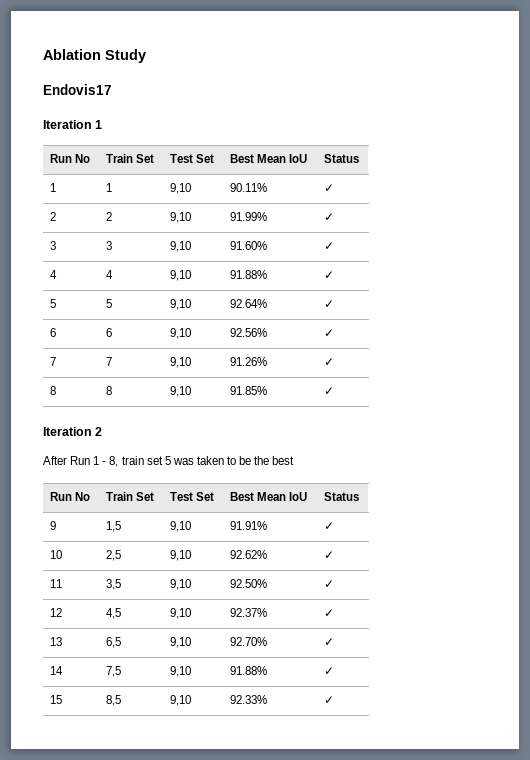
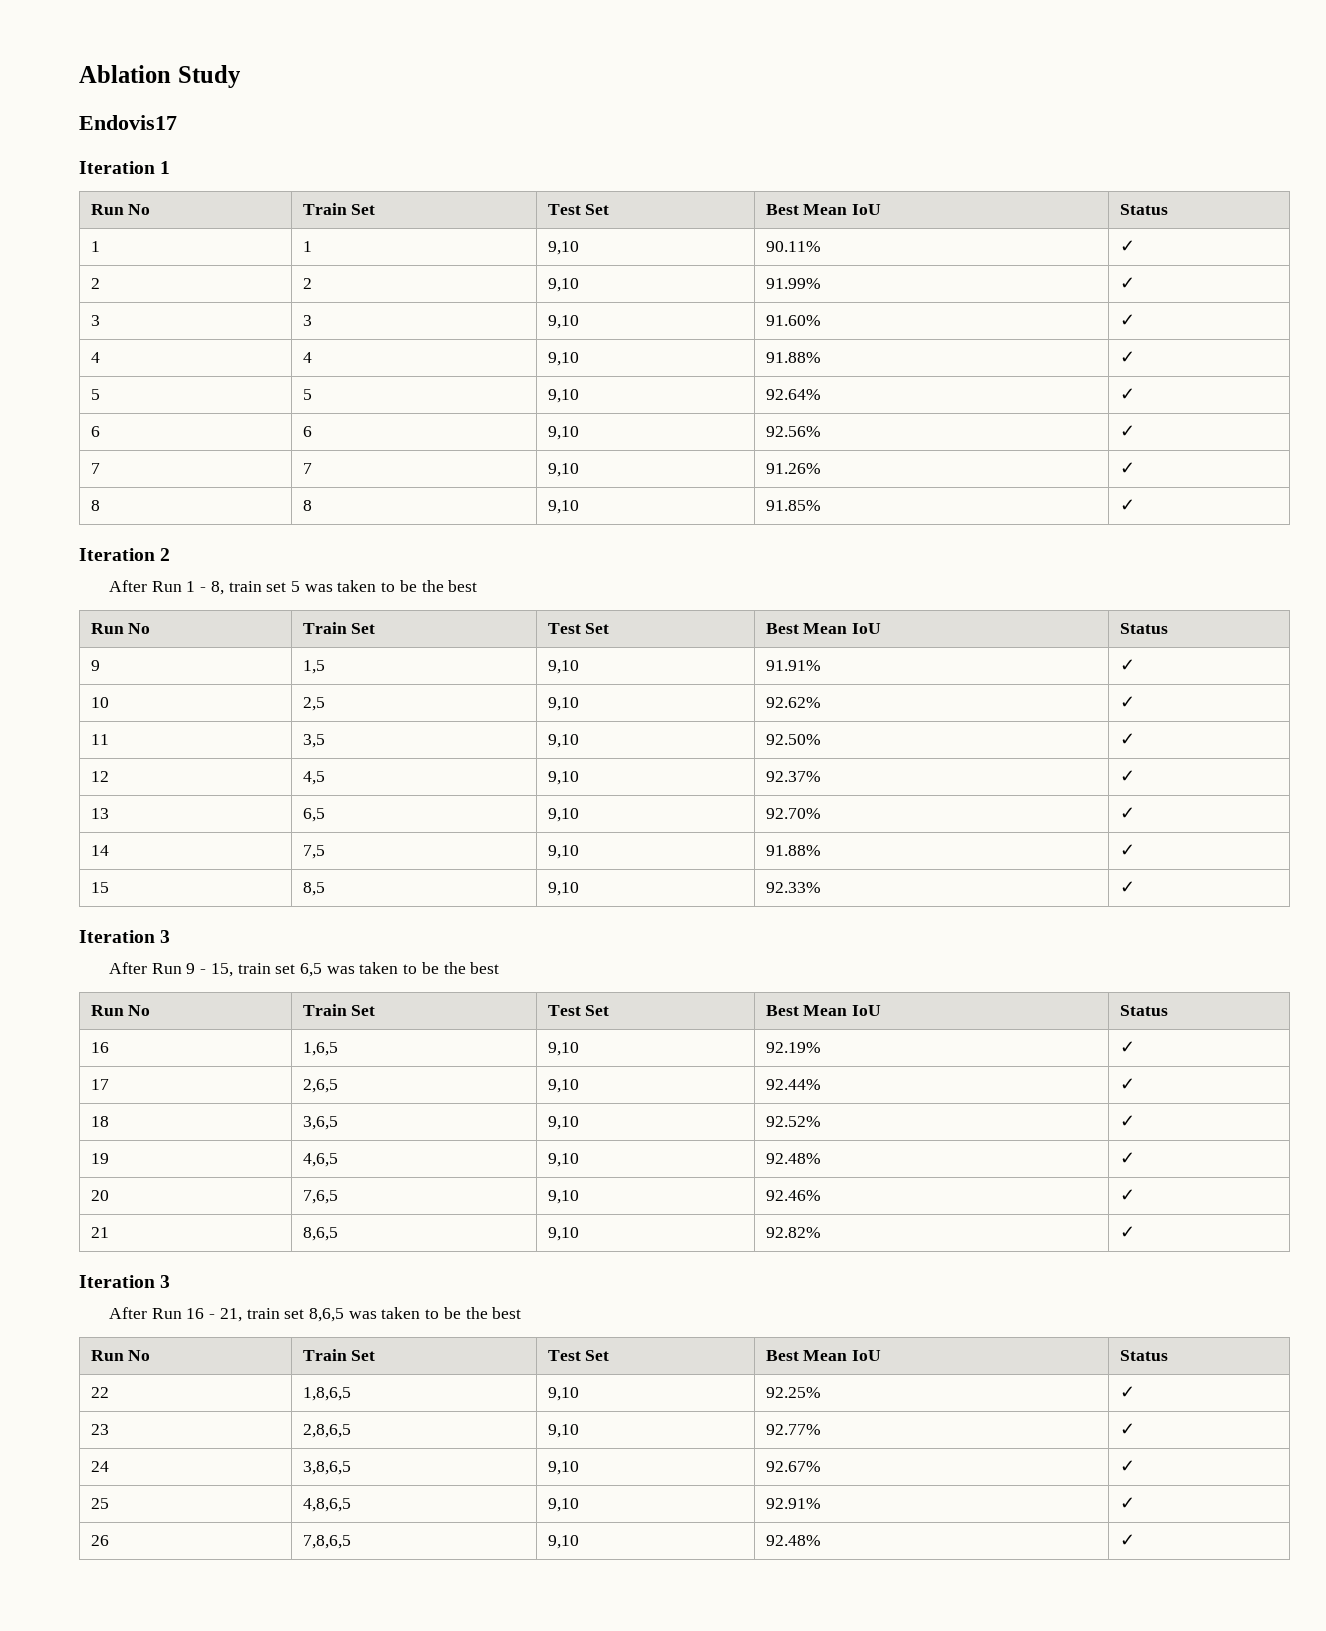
(335, 700) none -> [79,930,171,943] [108,962,500,977] [90,1005,151,1016] [302,1004,376,1016] [547,1005,610,1016] [765,1005,882,1016] [1119,1005,1168,1016] [90,1042,109,1053] [302,1042,338,1056] [547,1042,579,1056] [765,1042,821,1053] [1119,1041,1135,1053] [90,1079,109,1090] [302,1079,338,1093] [547,1079,579,1093] [765,1079,821,1090] [1119,1078,1135,1090] [90,1116,109,1127] [302,1116,338,1130] [547,1116,579,1130] [765,1116,821,1127] [1119,1115,1135,1127] [90,1153,109,1164] [302,1153,338,1167] [547,1153,579,1167] [765,1153,821,1164] [1119,1152,1135,1164] [90,1190,109,1201] [302,1190,338,1204] [547,1190,579,1204] [765,1190,821,1201] [1119,1189,1135,1201] [90,1227,109,1238] [302,1227,338,1241] [547,1227,579,1241] [765,1227,821,1238] [1119,1226,1135,1238] [79,1275,171,1288] [108,1307,522,1322] [90,1350,151,1361] [302,1349,376,1361] [547,1350,610,1361] [765,1350,882,1361] [1119,1350,1168,1361] [90,1387,109,1398] [302,1387,351,1401] [547,1387,579,1401] [765,1387,821,1398] [1119,1386,1135,1398] [90,1424,109,1435] [302,1424,351,1438] [547,1424,579,1438] [765,1424,821,1435] [1119,1423,1135,1435] [90,1461,109,1472] [302,1461,351,1475] [547,1461,579,1475] [765,1461,821,1472] [1119,1460,1135,1472] [90,1498,109,1509] [302,1498,351,1512] [547,1498,579,1512] [765,1498,821,1509] [1119,1497,1135,1509] [90,1535,109,1546] [302,1535,351,1549] [547,1535,579,1549] [765,1535,821,1546] [1119,1534,1135,1546] // Iteration 3 // After Run 9 - 15, train set 6,5 was taken to be the best // Run No | Train Set | Test Set | Best Mean IoU | Status // 16 | 1,6,5 | 9,10 | 92.19% | ✓ // 17 | 2,6,5 | 9,10 | 92.44% | ✓ // 18 | 3,6,5 | 9,10 | 92.52% | ✓ // 19 | 4,6,5 | 9,10 | 92.48% | ✓ // 20 | 7,6,5 | 9,10 | 92.46% | ✓ // 21 | 8,6,5 | 9,10 | 92.82% | ✓ // Iteration 3 // After Run 16 - 21, train set 8,6,5 was taken to be the best // Run No | Train Set | Test Set | Best Mean IoU | Status // 22 | 1,8,6,5 | 9,10 | 92.25% | ✓ // 23 | 2,8,6,5 | 9,10 | 92.77% | ✓ // 24 | 3,8,6,5 | 9,10 | 92.67% | ✓ // 25 | 4,8,6,5 | 9,10 | 92.91% | ✓ // 26 | 7,8,6,5 | 9,10 | 92.48% | ✓

